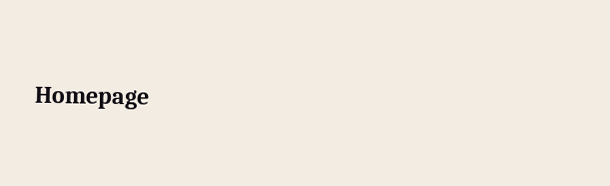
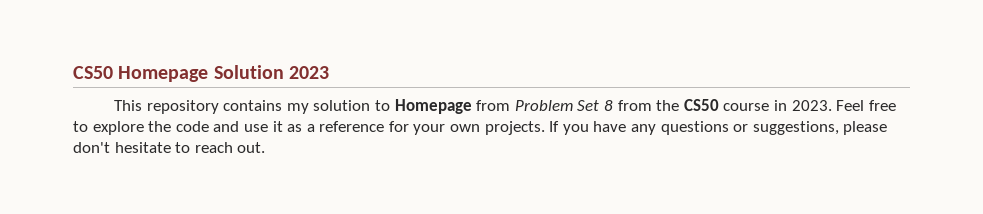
[34,86,150,110] Homepage -> [73,65,329,82] [114,99,896,114] [73,121,888,135] [73,142,266,153] CS50 Homepage Solution 2023 // This repository contains my solution to Homepage from Problem Set 8 from the CS50 course in 2023. Feel free to explore the code and use it as a reference for your own projects. If you have any questions or suggestions, please don't hesitate to reach out.

